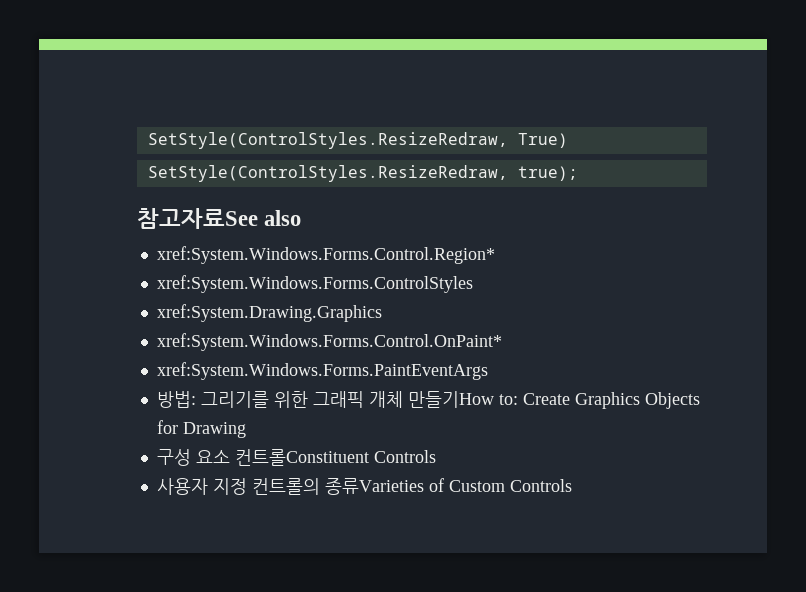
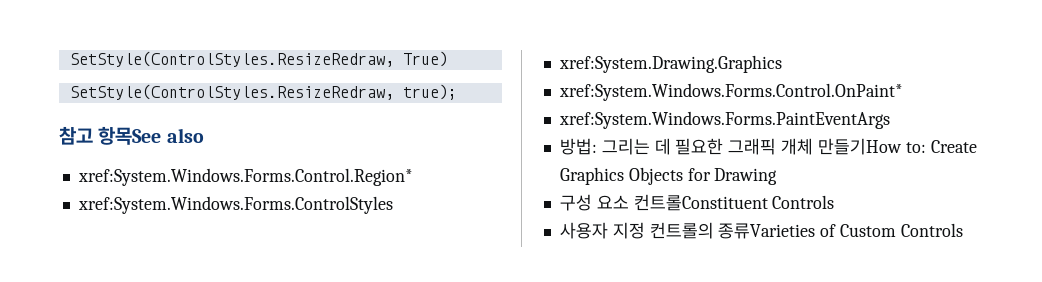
[137,208,258,229] 참고자료See -> [59,126,162,145] 참고 항목See
[200,391,308,408] 그리기를 위한 -> [601,138,724,155] 그리는 데 필요한

